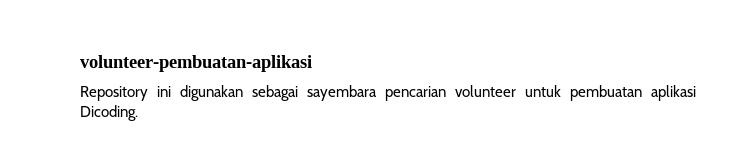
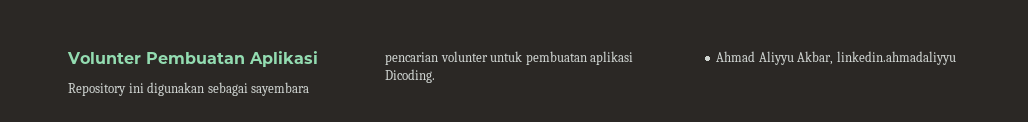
[80,55,312,72] volunteer-pembuatan-aplikasi -> [67,51,318,67] Volunter Pembuatan Aplikasi
[455,85,516,97] volunteer -> [440,51,488,62] volunter
(138, 113) none -> [716,51,956,65] // Ahmad Aliyyu Akbar, linkedin.ahmadaliyyu

